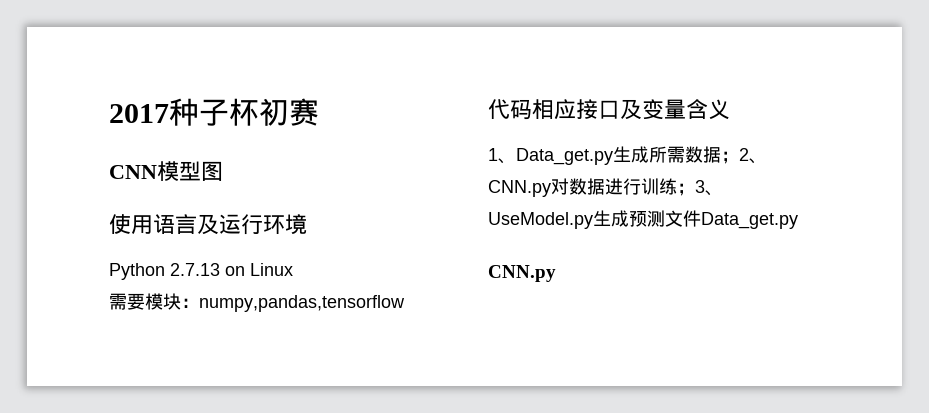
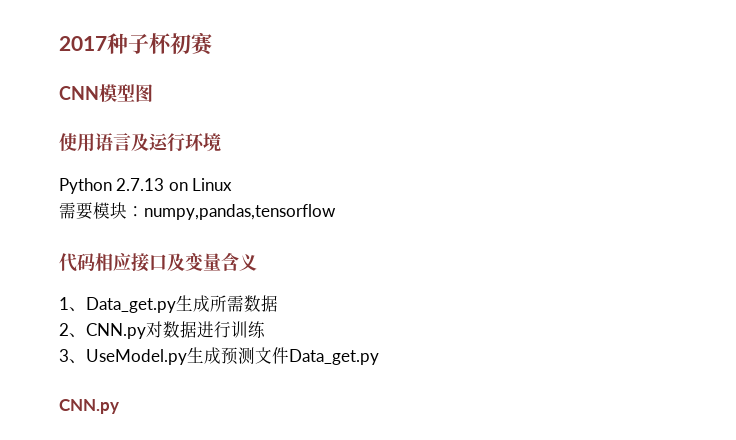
[721,151,739,164] ； -> (278, 303) //
[677,183,695,196] ； -> (266, 329) //

